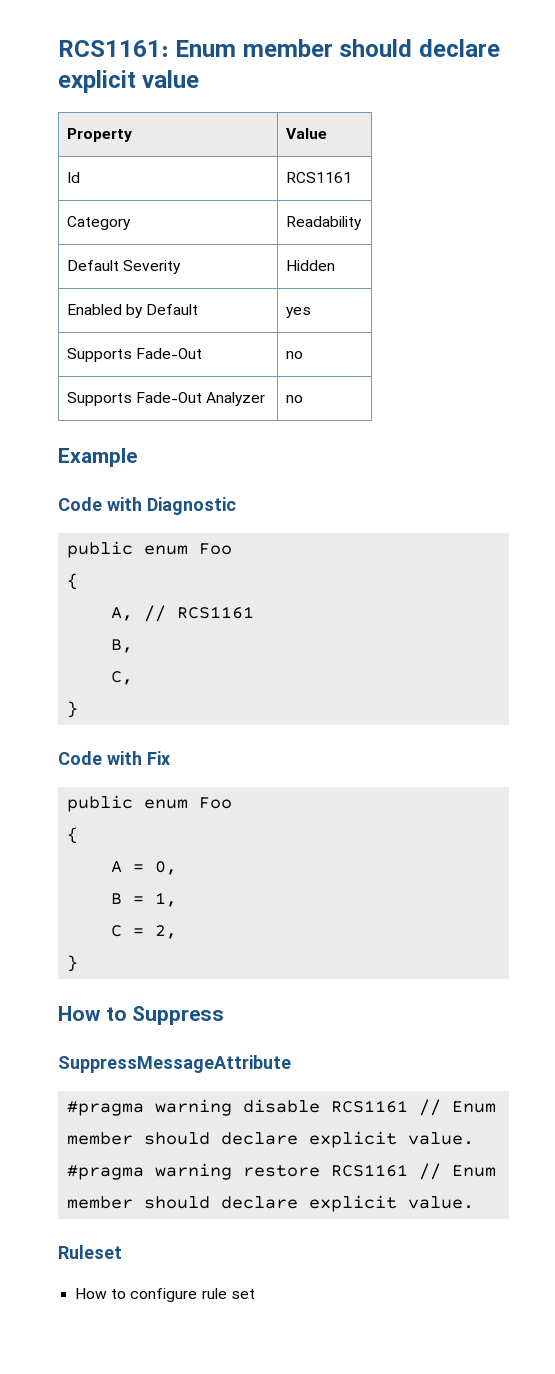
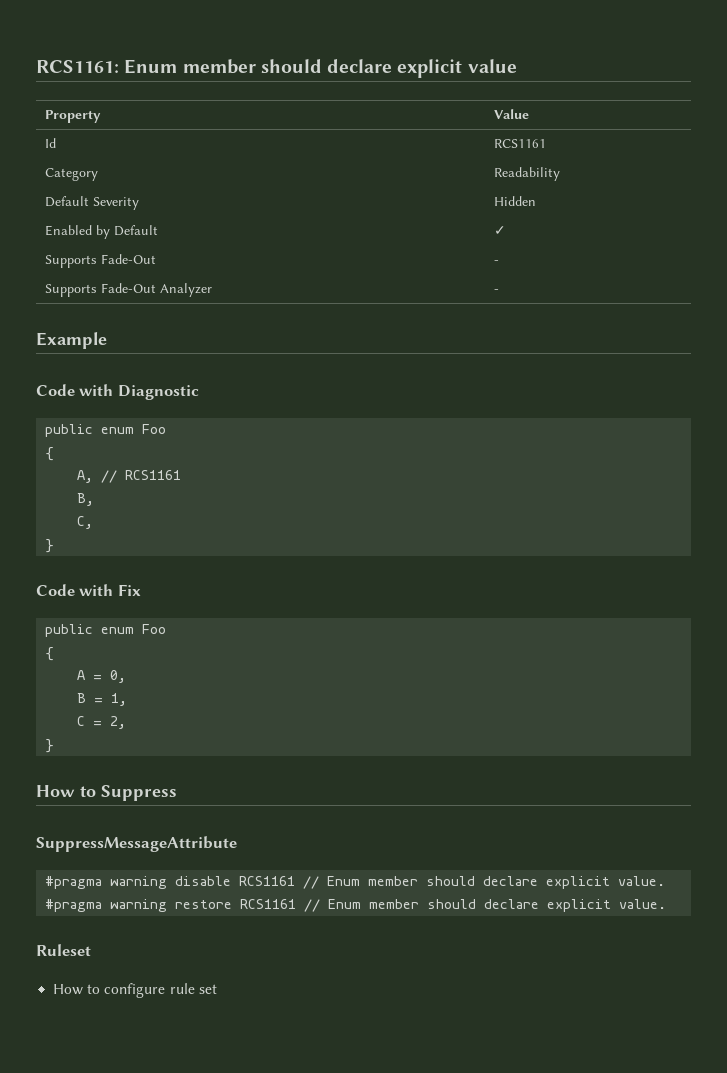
[285,307,311,318] yes -> [494,226,507,235] ✓
[285,351,303,359] no -> [494,260,500,264] -
[285,395,303,403] no -> [494,289,500,293] -

